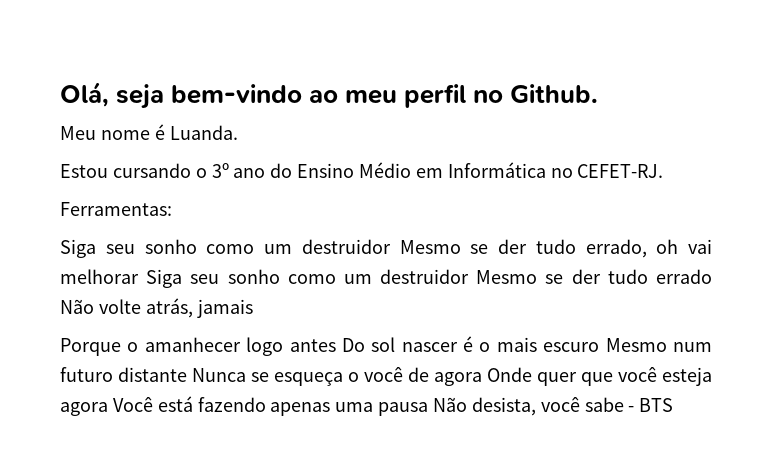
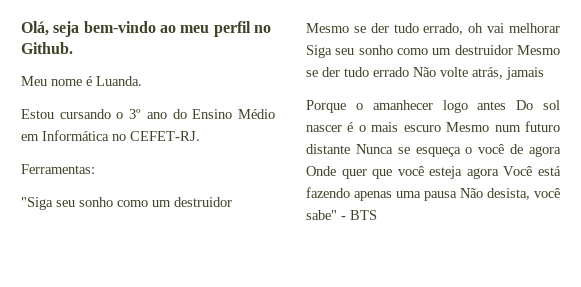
[60,239,96,258] Siga -> [21,197,53,210] "Siga
[584,397,624,412] sabe -> [306,210,337,220] sabe"

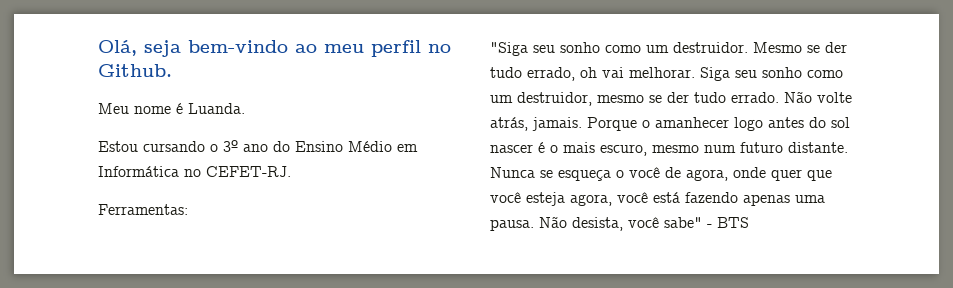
[174,197,232,207] destruidor -> [673,42,748,53] destruidor.
[509,23,560,33] melhorar -> [629,67,695,78] melhorar.
[454,45,560,55] [306,67,409,77] destruidor Mesmo se der tudo errado -> [517,92,779,106] destruidor, mesmo se der tudo errado.
[506,67,544,80] jamais // -> [532,117,582,131] jamais.
[516,100,534,110] Do -> [809,117,826,128] do
[403,122,490,132] escuro Mesmo -> [600,144,699,156] escuro, mesmo
[306,144,350,154] distante -> [788,142,848,153] distante.
[529,146,561,157] [306,166,336,176] agora Onde -> [686,167,766,181] agora, onde
[466,166,533,179] agora Você -> [570,192,648,206] agora, você
[424,191,457,201] pausa -> [490,219,534,231] pausa.

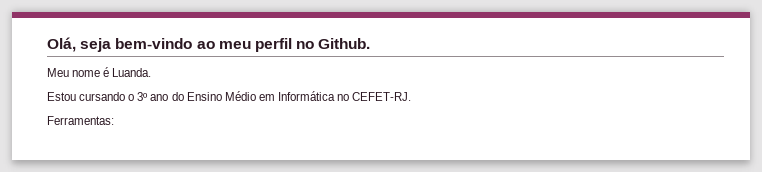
[490,42,847,56] [490,67,843,81] [490,91,852,106] [490,117,850,131] [490,142,848,156] [490,167,832,181] [490,192,825,206] [490,216,749,231] // "Siga seu sonho como um destruidor. Mesmo se der tudo errado, oh vai melhorar. Siga seu sonho como um destruidor, mesmo se der tudo errado. Não volte atrás, jamais. Porque o amanhecer logo antes do sol nascer é o mais escuro, mesmo num futuro distante. Nunca se esqueça o você de agora, onde quer que você esteja agora, você está fazendo apenas uma pausa. Não desista, você sabe" - BTS -> (114, 120) none

